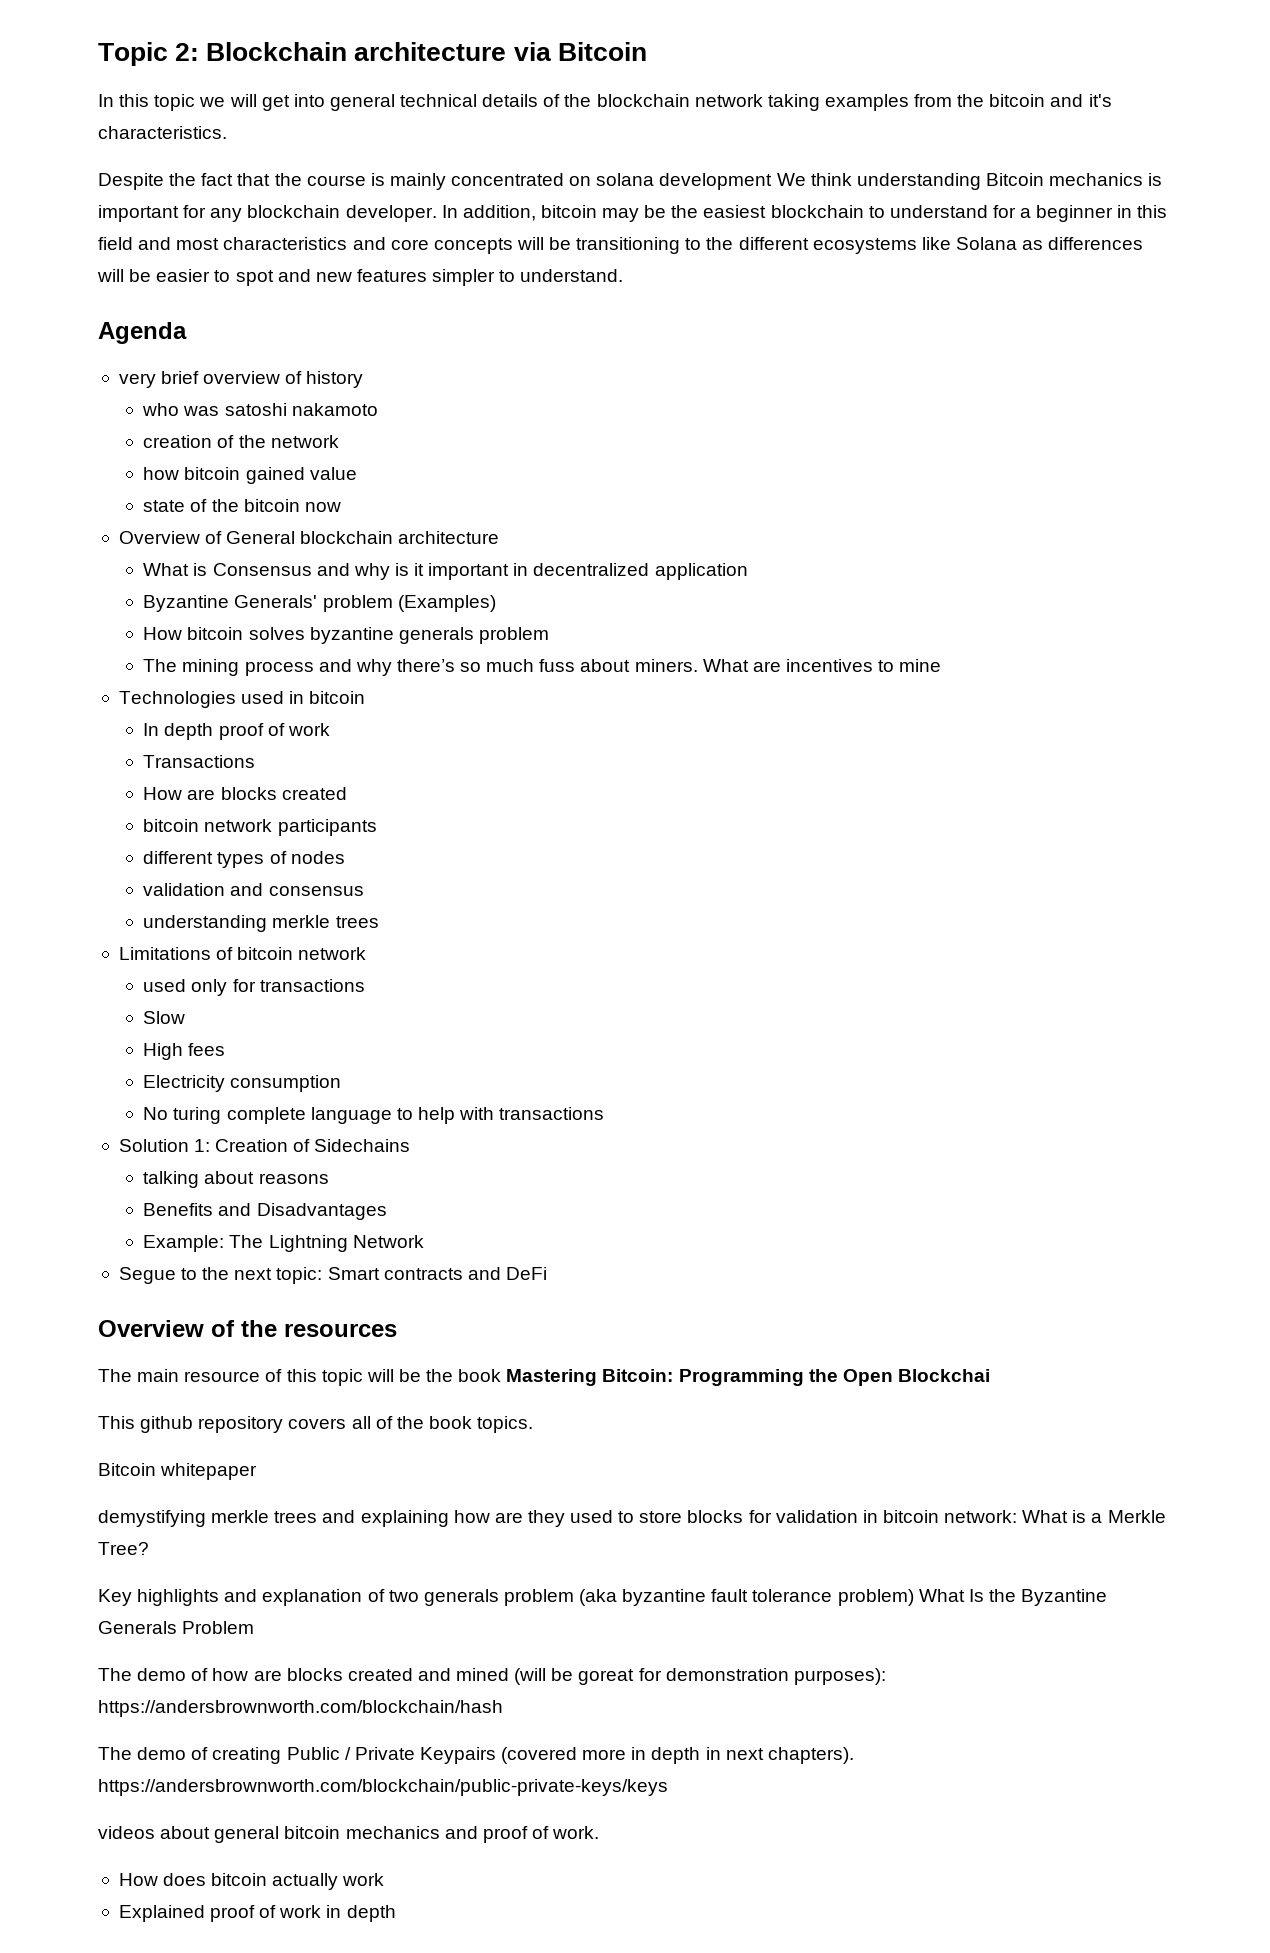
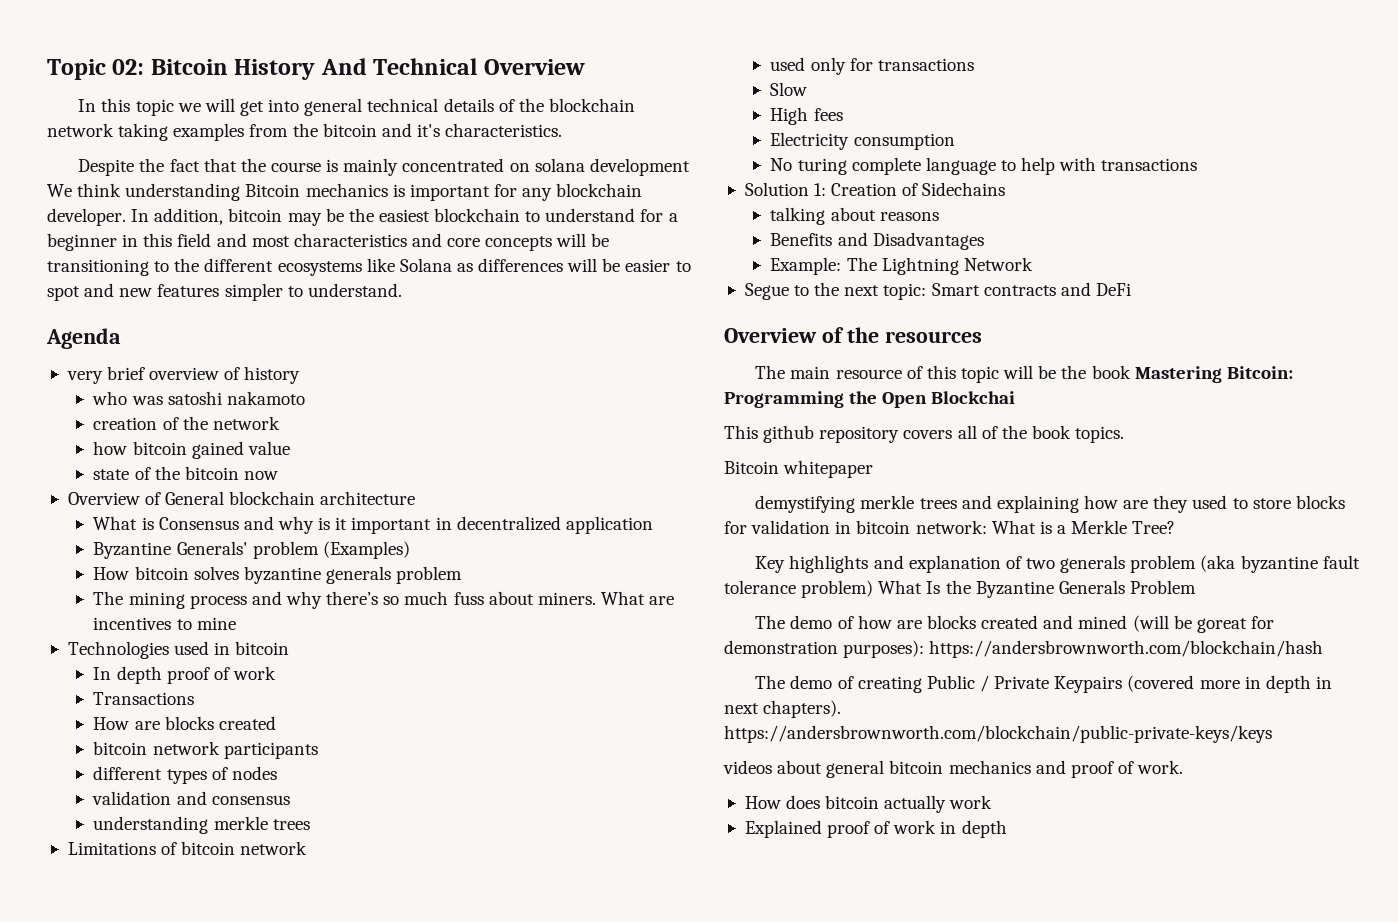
[175,42,647,61] 2: Blockchain architecture via Bitcoin -> [112,58,585,80] 02: Bitcoin History And Technical Overview

